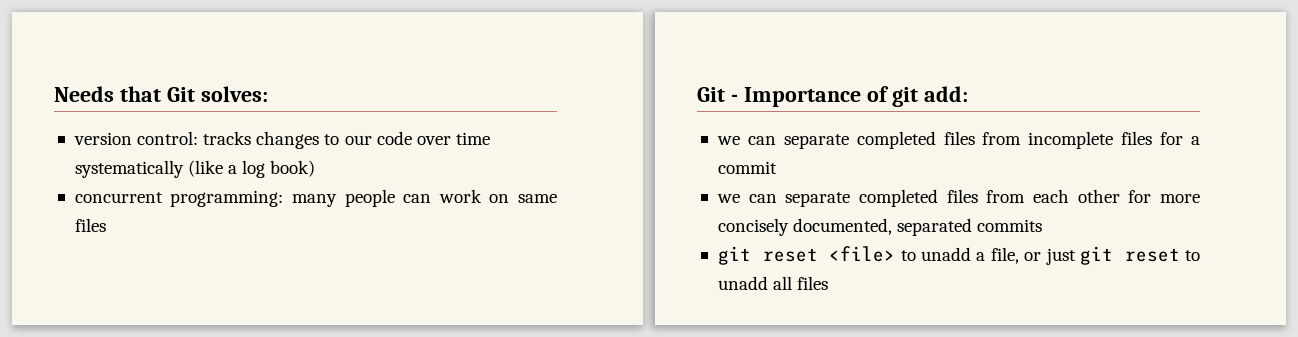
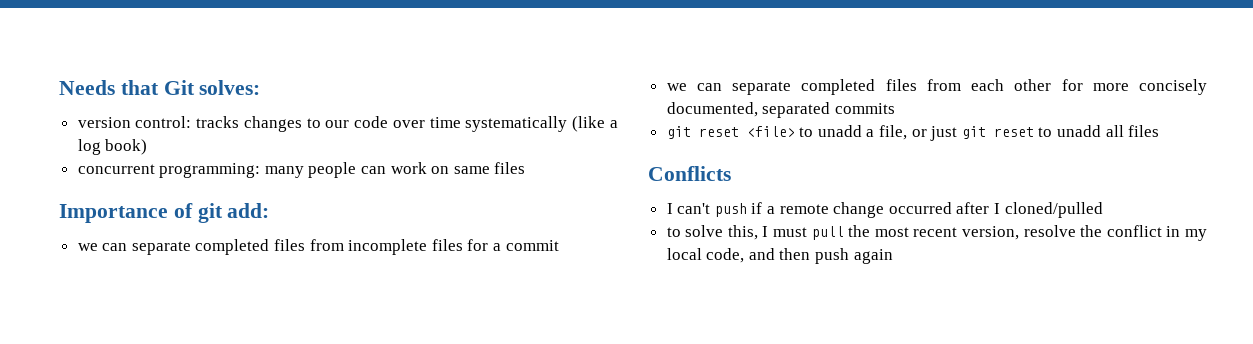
[697,87,738,102] Git - -> (526, 168) none
(829, 283) none -> [648,166,731,181] [666,202,1103,218] [666,225,1207,241] [666,248,893,264] // Conflicts // I can't push if a remote change occurred after I cloned/pulled // to solve this, I must pull the most recent version, resolve the conflict in my local code, and then push again

